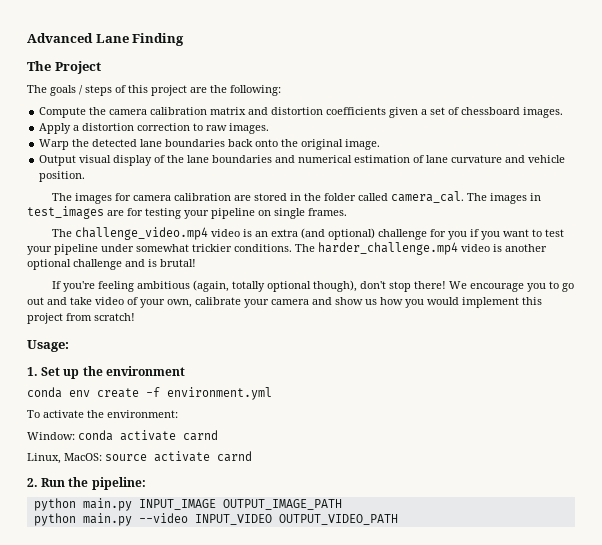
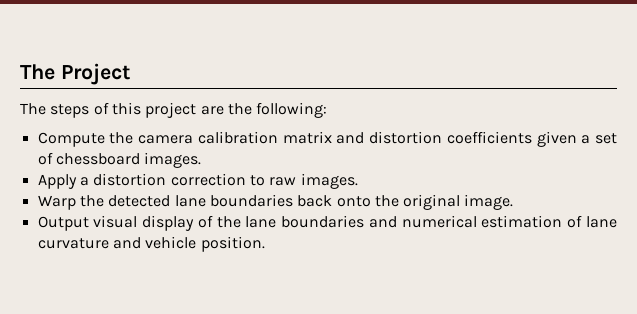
[27,33,185,46] Advanced Lane Finding // -> (20, 72) none
[50,85,83,96] goals / -> (46, 109) none
[51,191,541,204] [27,206,347,219] [51,227,564,240] [27,242,547,255] [27,259,196,270] [51,280,574,292] [27,297,542,308] [27,313,135,324] [27,340,69,352] [27,366,185,379] [27,387,272,400] [27,410,178,418] [27,430,218,441] [27,451,252,464] [27,477,146,490] [33,498,342,511] [33,513,398,526] // The images for camera calibration are stored in the folder called camera_cal. The images in test_images are for testing your pipeline on single frames. // The challenge_video.mp4 video is an extra (and optional) challenge for you if you want to test your pipeline under somewhat trickier conditions. The harder_challenge.mp4 video is another optional challenge and is brutal! // If you're feeling ambitious (again, totally optional though), don't stop there! We encourage you to go out and take video of your own, calibrate your camera and show us how you would implement this project from scratch! // Usage: // 1. Set up the environment // conda env create -f environment.yml // To activate the environment: // Window: conda activate carnd // Linux, MacOS: source activate carnd // 2. Run the pipeline: // python main.py INPUT_IMAGE OUTPUT_IMAGE_PATH // python main.py --video INPUT_VIDEO OUTPUT_VIDEO_PATH -> (265, 244) none

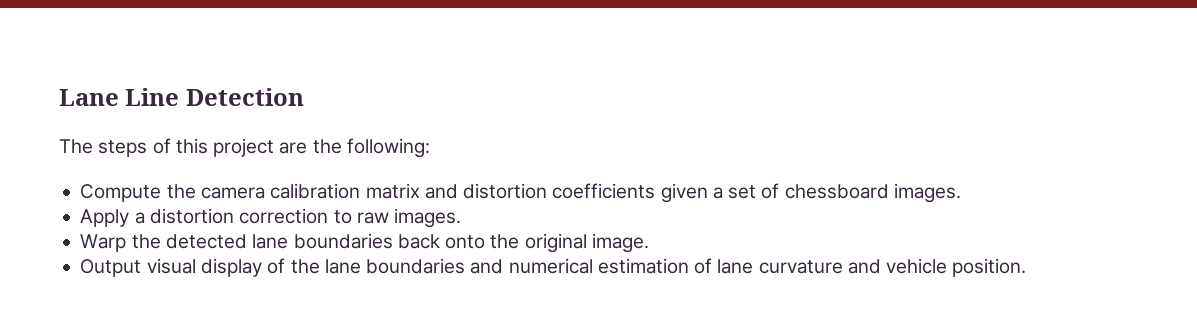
[20,63,130,85] The Project -> [59,88,304,106] Lane Line Detection

